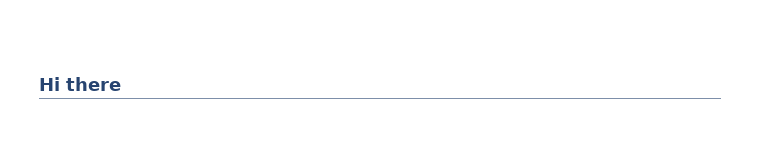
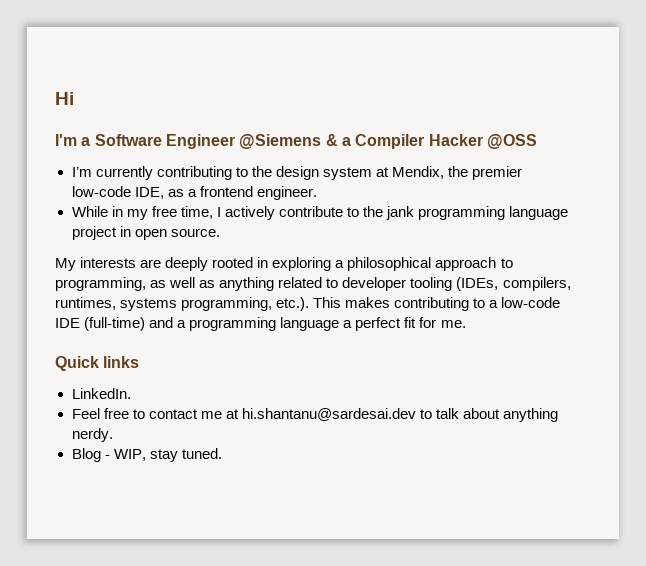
[66,77,121,91] there -> [55,134,537,149] [71,166,522,180] [71,186,317,200] [71,206,569,220] [71,226,220,240] [55,257,513,271] [55,277,571,291] [55,297,561,311] [55,317,466,331] [55,356,140,371] [71,388,131,399] [71,408,558,422] [71,428,113,442] [71,448,222,462] // I'm a Software Engineer @Siemens & a Compiler Hacker @OSS // I’m currently contributing to the design system at Mendix, the premier low-code IDE, as a frontend engineer. // While in my free time, I actively contribute to the jank programming language project in open source. // My interests are deeply rooted in exploring a philosophical approach to programming, as well as anything related to developer tooling (IDEs, compilers, runtimes, systems programming, etc.). This makes contributing to a low-code IDE (full-time) and a programming language a perfect fit for me. // Quick links // LinkedIn. // Feel free to contact me at hi.shantanu@sardesai.dev to talk about anything nerdy. // Blog - WIP, stay tuned.

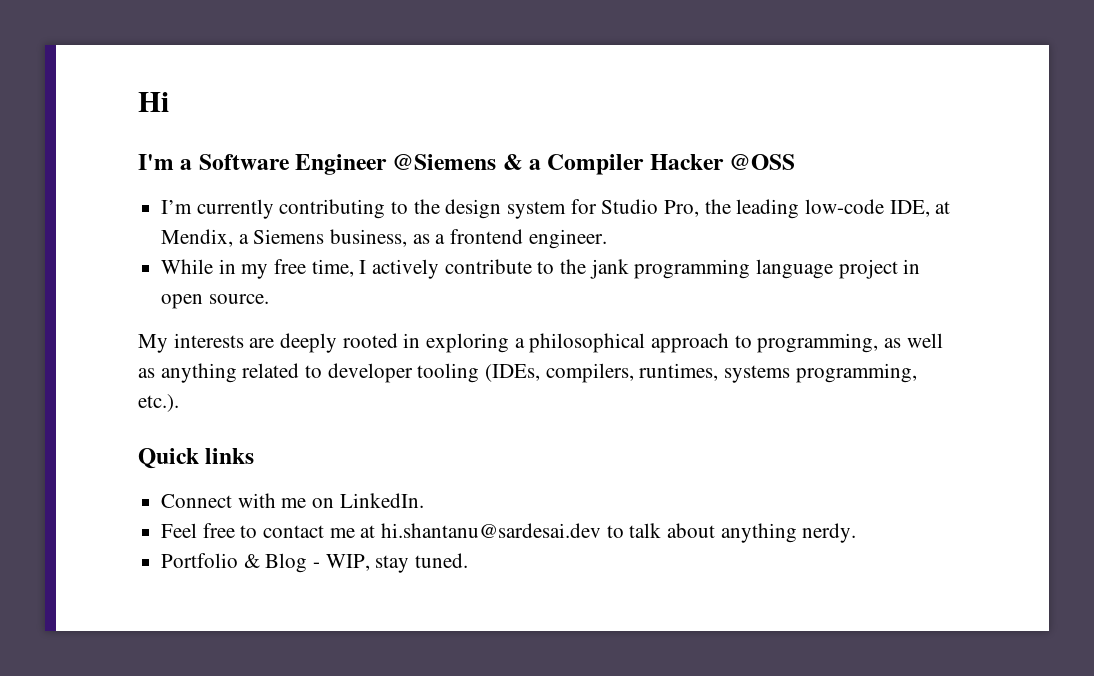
[375,166,522,180] [71,186,164,199] at Mendix, the premier low-code IDE, -> [570,199,951,219] [161,229,408,247] for Studio Pro, the leading low-code IDE, at Mendix, a Siemens business,
[313,297,561,311] [55,317,466,331] [55,356,140,371] This makes contributing to a low-code IDE (full-time) and a programming language a perfect fit for me. // Quick links // -> [138,448,255,469] [161,493,335,508] // Quick links // Connect with me on
(113, 435) none -> [161,553,260,568] Portfolio &

